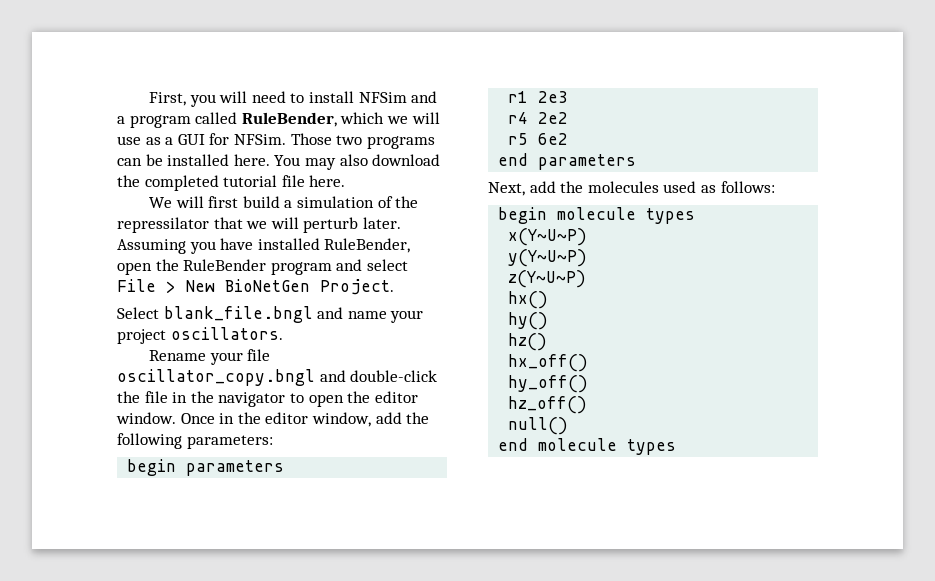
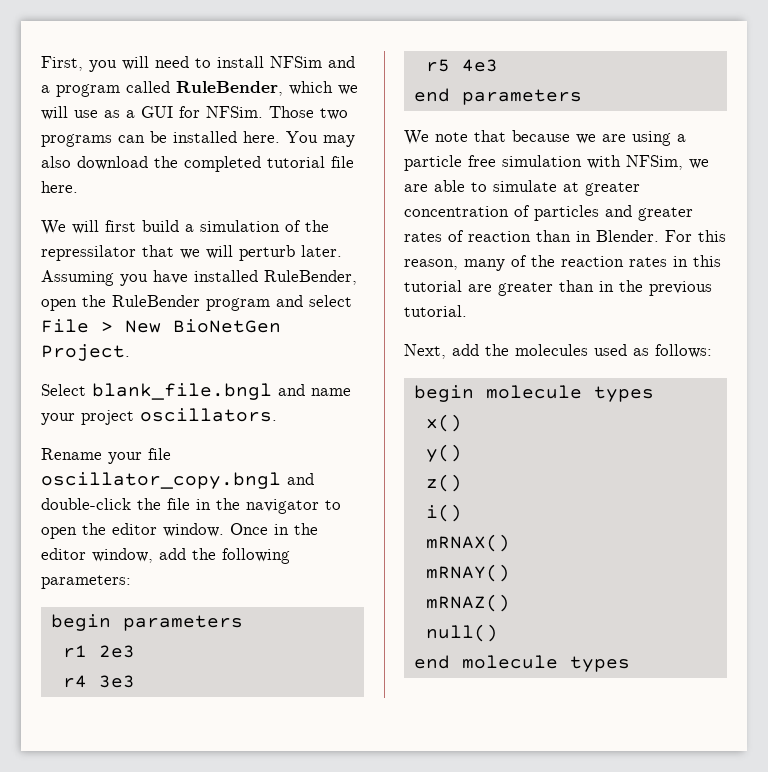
[538,112,569,124] 2e2 -> [98,675,135,688] 3e3
[538,133,569,145] 6e2 -> [461,59,498,72] 4e3
(637, 162) none -> [404,130,686,146] [404,155,709,171] [404,180,640,196] [404,205,693,221] [404,230,726,242] [404,255,721,271] [404,280,712,296] [404,305,467,317] // We note that because we are using a particle free simulation with NFSim, we are able to simulate at greater concentration of particles and greater rates of reaction than in Blender. For this reason, many of the reaction rates in this tutorial are greater than in the previous tutorial.
[508,228,588,246] [508,249,588,267] [508,270,587,288] [508,291,549,309] [508,312,549,330] [508,333,548,351] [508,354,589,372] [508,375,589,393] [508,396,588,414] x(Y~U~P) // y(Y~U~P) // z(Y~U~P) // hx() // hy() // hz() // hx_off() // hy_off() // hz_off() -> [425,414,462,432] [425,444,462,462] [425,474,462,492] [425,504,462,522] [425,534,510,552] [425,564,510,582] [425,594,510,612] x() // y() // z() // i() // mRNAX() // mRNAY() // mRNAZ()

